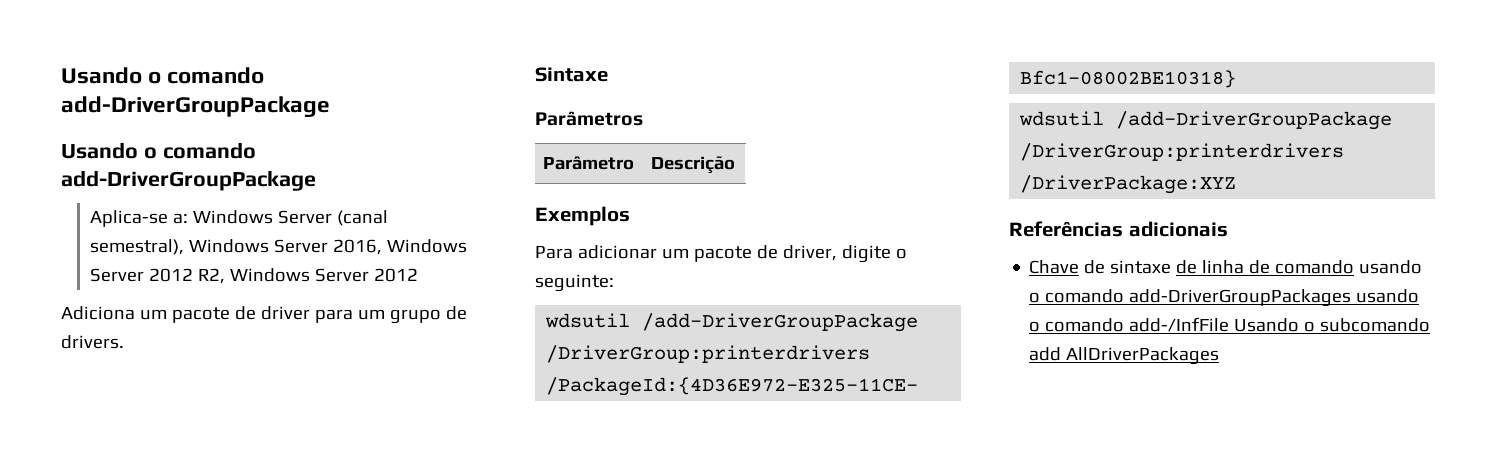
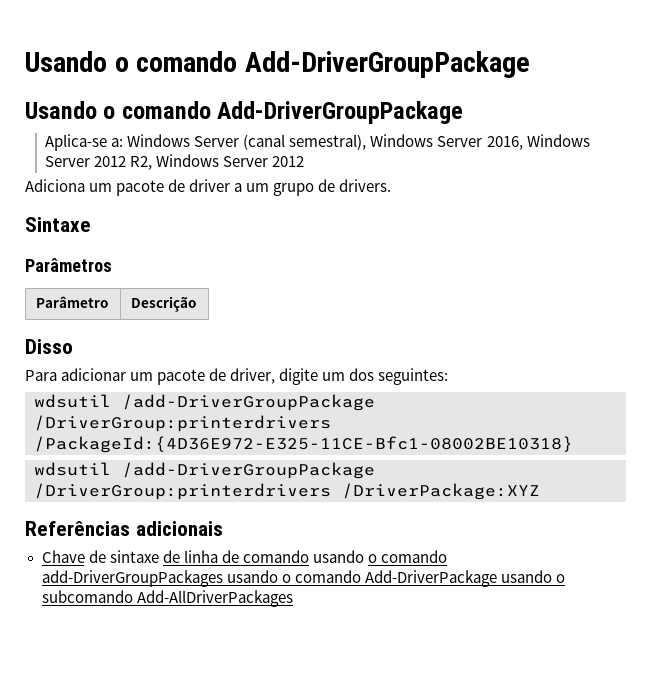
[61,67,265,84] [61,96,330,117] [61,142,256,159] [61,170,316,191] Usando o comando add-DriverGroupPackage // Usando o comando add-DriverGroupPackage -> [25,51,530,78] [25,101,464,124] Usando o comando Add-DriverGroupPackage // Usando o comando Add-DriverGroupPackage
[314,309,353,323] para -> [234,183,243,192] a
[535,206,630,226] Exemplos -> [25,339,73,354] Disso
[895,248,907,259] [535,274,614,292] o seguinte: -> [322,368,449,385] um dos seguintes:
[1129,317,1431,332] [1029,347,1220,365] add-/InfFile Usando o subcomando add AllDriverPackages -> [364,570,565,587] [41,590,293,607] Add-DriverPackage usando o subcomando Add-AllDriverPackages

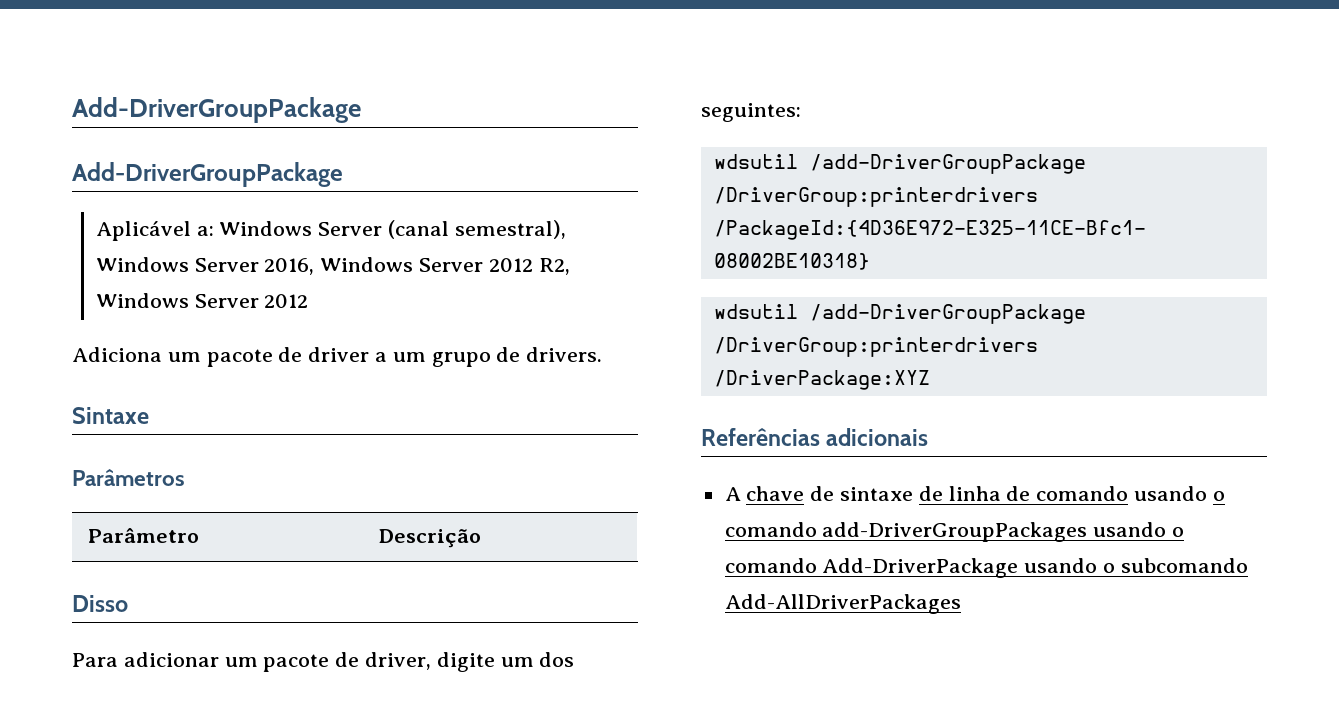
[25,51,530,78] [25,101,464,124] [45,134,108,151] Usando o comando Add-DriverGroupPackage // Usando o comando Add-DriverGroupPackage // Aplica-se -> [72,97,361,123] [72,162,343,187] [95,221,191,241] Add-DriverGroupPackage // Add-DriverGroupPackage // Aplicável
[41,550,85,563] Chave -> [724,486,805,501] A chave

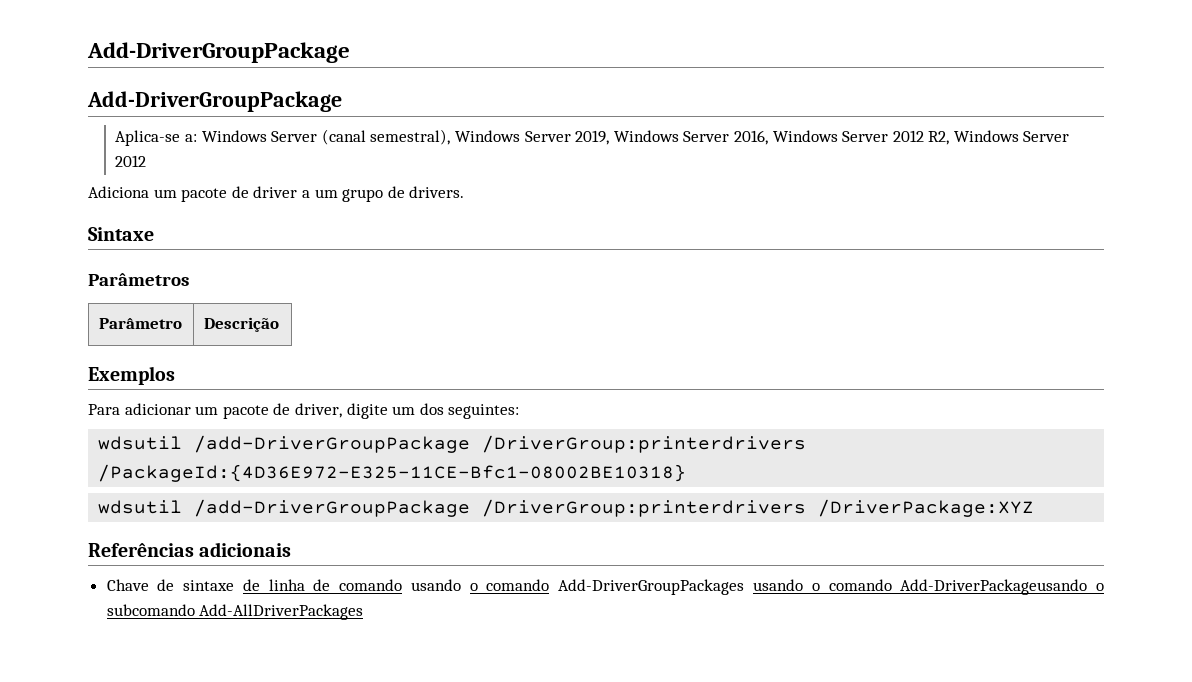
[95,221,191,241] Aplicável -> [115,130,181,146] Aplica-se
(259, 265) none -> [575,130,730,145] 2019, Windows Server
[72,595,128,612] Disso -> [88,366,175,385] Exemplos
[724,486,805,501] A chave -> [106,579,149,591] Chave
[822,522,1185,542] [724,558,1098,578] add-DriverGroupPackages usando o comando Add-DriverPackage usando -> [558,579,1088,595] Add-DriverGroupPackages usando o comando Add-DriverPackageusando

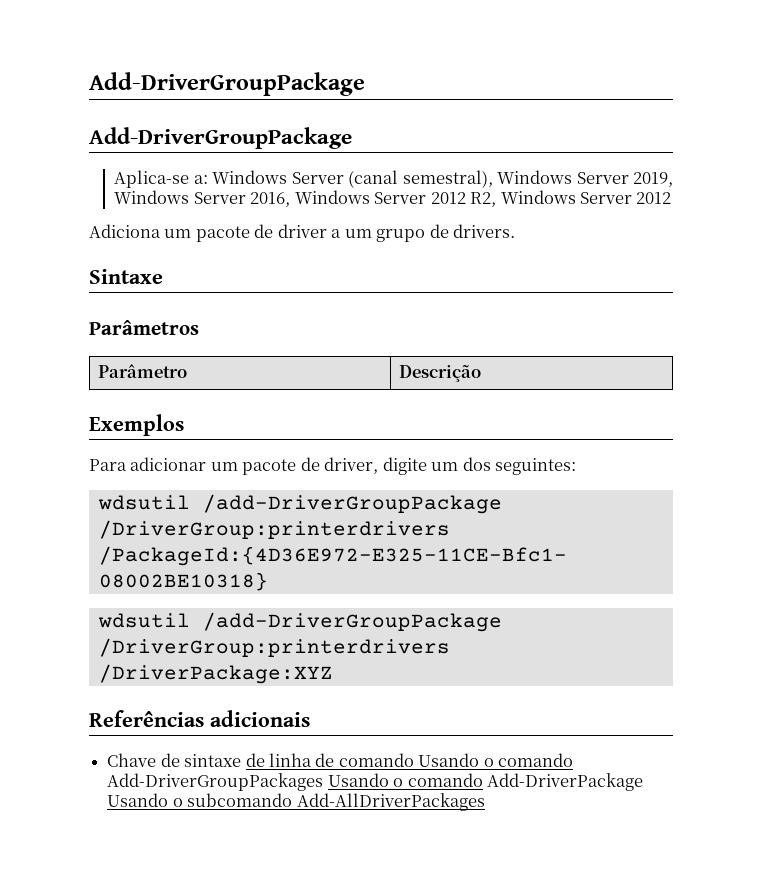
[410,579,461,591] usando -> [418,753,480,767] Usando
[752,579,1088,595] usando o comando Add-DriverPackageusando -> [327,773,643,791] [107,793,169,807] Usando o comando Add-DriverPackage Usando

